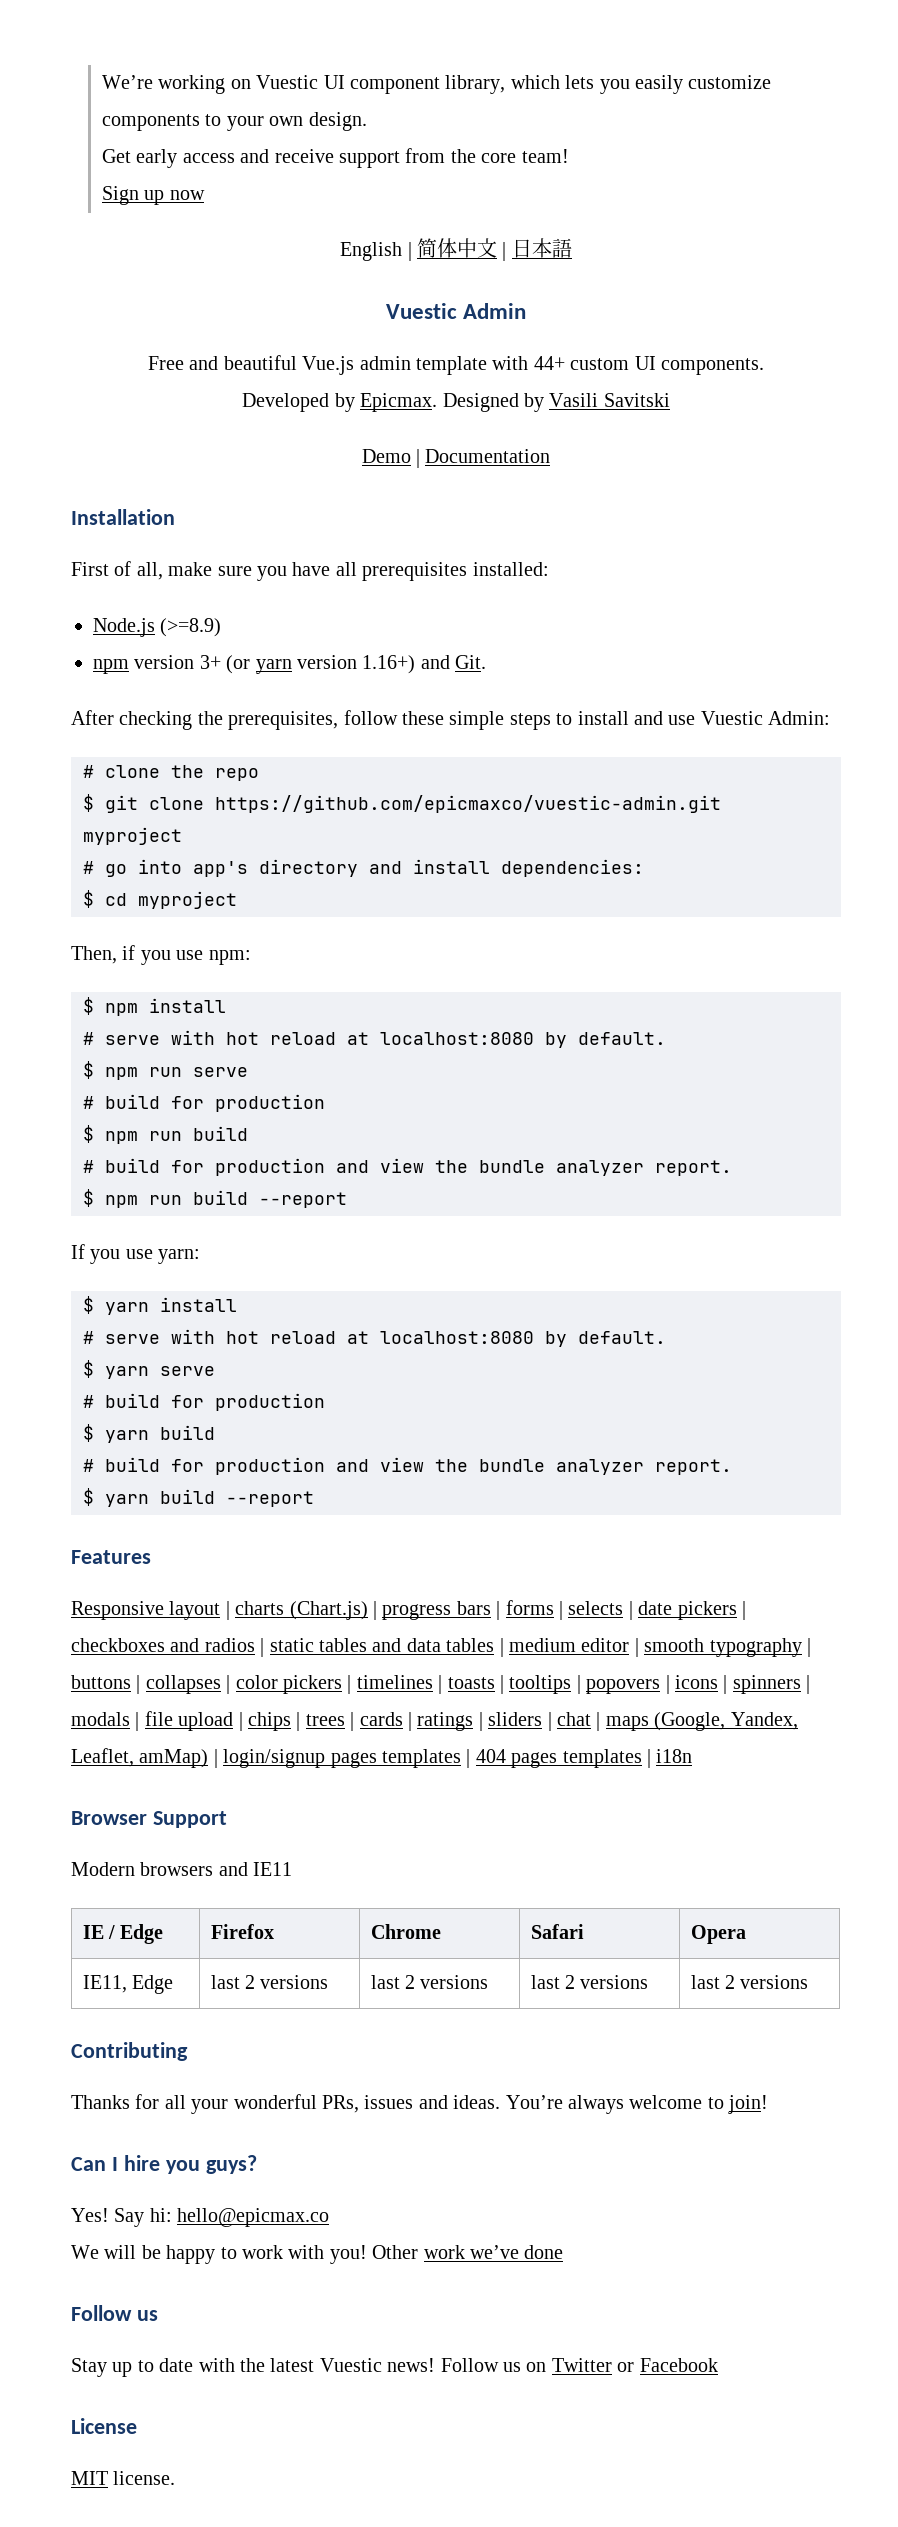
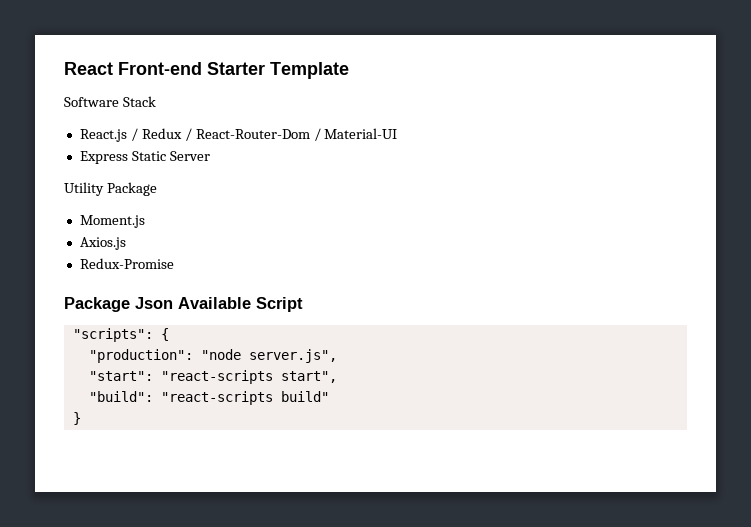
[101,75,772,94] [101,112,367,131] [101,148,569,168] [101,186,205,205] [340,238,572,261] [385,303,527,319] [148,355,764,375] [242,393,670,412] [361,449,551,468] [71,509,175,525] [71,561,549,581] [93,618,222,637] [93,655,487,674] [71,710,831,730] [83,765,259,781] [83,794,721,813] [83,827,182,845] [83,859,644,877] [83,890,237,909] [71,945,251,965] [83,997,226,1016] [83,1030,666,1048] [83,1061,248,1080] [83,1094,325,1112] [83,1125,248,1144] [83,1158,732,1176] [83,1189,347,1208] [71,1244,201,1264] [83,1296,237,1315] [83,1329,666,1347] [83,1360,215,1379] [83,1393,325,1411] [83,1424,215,1443] [83,1457,732,1475] [83,1488,314,1507] [71,1550,151,1564] [71,1600,746,1620] [71,1638,811,1657] [71,1675,811,1694] [71,1711,798,1731] [71,1748,693,1768] [71,1811,227,1828] [71,1862,293,1876] [82,1924,164,1944] [210,1924,274,1939] [370,1924,441,1939] [530,1924,584,1939] [690,1925,746,1944] [82,1975,174,1994] [210,1975,329,1989] [370,1975,489,1989] [530,1975,649,1989] [690,1975,809,1989] [71,2042,188,2061] [71,2094,769,2114] [71,2155,257,2174] [71,2208,330,2227] [71,2245,564,2264] [71,2305,158,2321] [71,2358,718,2377] [71,2418,137,2434] [71,2471,176,2485] We’re working on Vuestic UI component library, which lets you easily customize components to your own design. // Get early access and receive support from the core team! // Sign up now // English | 简体中文 | 日本語 // Vuestic Admin // Free and beautiful Vue.js admin template with 44+ custom UI components. // Developed by Epicmax. Designed by Vasili Savitski // Demo | Documentation // Installation // First of all, make sure you have all prerequisites installed: // Node.js (>=8.9) // npm version 3+ (or yarn version 1.16+) and Git. // After checking the prerequisites, follow these simple steps to install and use Vuestic Admin: // # clone the repo // $ git clone https://github.com/epicmaxco/vuestic-admin.git myproject // # go into app's directory and install dependencies: // $ cd myproject // Then, if you use npm: // $ npm install // # serve with hot reload at localhost:8080 by default. // $ npm run serve // # build for production // $ npm run build // # build for production and view the bundle analyzer report. // $ npm run build --report // If you use yarn: // $ yarn install // # serve with hot reload at localhost:8080 by default. // $ yarn serve // # build for production // $ yarn build // # build for production and view the bundle analyzer report. // $ yarn build --report // Features // Responsive layout | charts (Chart.js) | progress bars | forms | selects | date pickers | checkboxes and radios | static tables and data tables | medium editor | smooth typography | buttons | collapses | color pickers | timelines | toasts | tooltips | popovers | icons | spinners | modals | file upload | chips | trees | cards | ratings | sliders | chat | maps (Google, Yandex, Leaflet, amMap) | login/signup pages templates | 404 pages templates | i18n // Browser Support // Modern browsers and IE11 // IE / Edge | Firefox | Chrome | Safari | Opera // IE11, Edge | last 2 versions | last 2 versions | last 2 versions | last 2 versions // Contributing // Thanks for all your wonderful PRs, issues and ideas. You’re always welcome to join! // Can I hire you guys? // Yes! Say hi: hello@epicmax.co // We will be happy to work with you! Other work we’ve done // Follow us // Stay up to date with the latest Vuestic news! Follow us on Twitter or Facebook // License // MIT license. -> [64,62,349,79] [64,96,156,107] [79,128,398,142] [79,151,210,164] [64,182,157,196] [79,215,145,228] [79,237,126,250] [79,258,174,269] [64,297,303,312] [72,328,169,342] [88,349,337,363] [88,370,337,384] [88,391,329,405] [72,412,81,425] React Front-end Starter Template // Software Stack // React.js / Redux / React-Router-Dom / Material-UI // Express Static Server // Utility Package // Moment.js // Axios.js // Redux-Promise // Package Json Available Script // "scripts": { // "production": "node server.js", // "start": "react-scripts start", // "build": "react-scripts build" // }

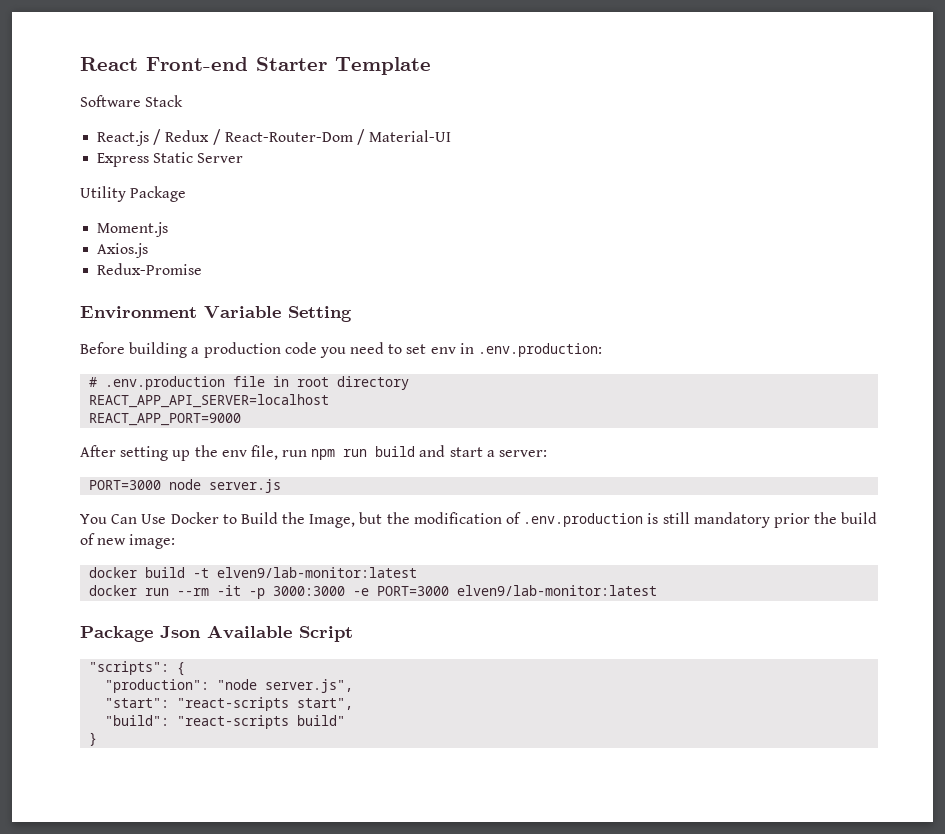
(174, 263) none -> [80,306,352,322] [80,342,603,358] [89,376,410,390] [89,394,330,408] [89,413,242,426] [80,445,548,461] [89,479,282,493] [80,512,878,528] [80,533,176,549] [89,567,418,578] [89,585,658,599] // Environment Variable Setting // Before building a production code you need to set env in .env.production: // # .env.production file in root directory // REACT_APP_API_SERVER=localhost // REACT_APP_PORT=9000 // After setting up the env file, run npm run build and start a server: // PORT=3000 node server.js // You Can Use Docker to Build the Image, but the modification of .env.production is still mandatory prior the build of new image: // docker build -t elven9/lab-monitor:latest // docker run --rm -it -p 3000:3000 -e PORT=3000 elven9/lab-monitor:latest

